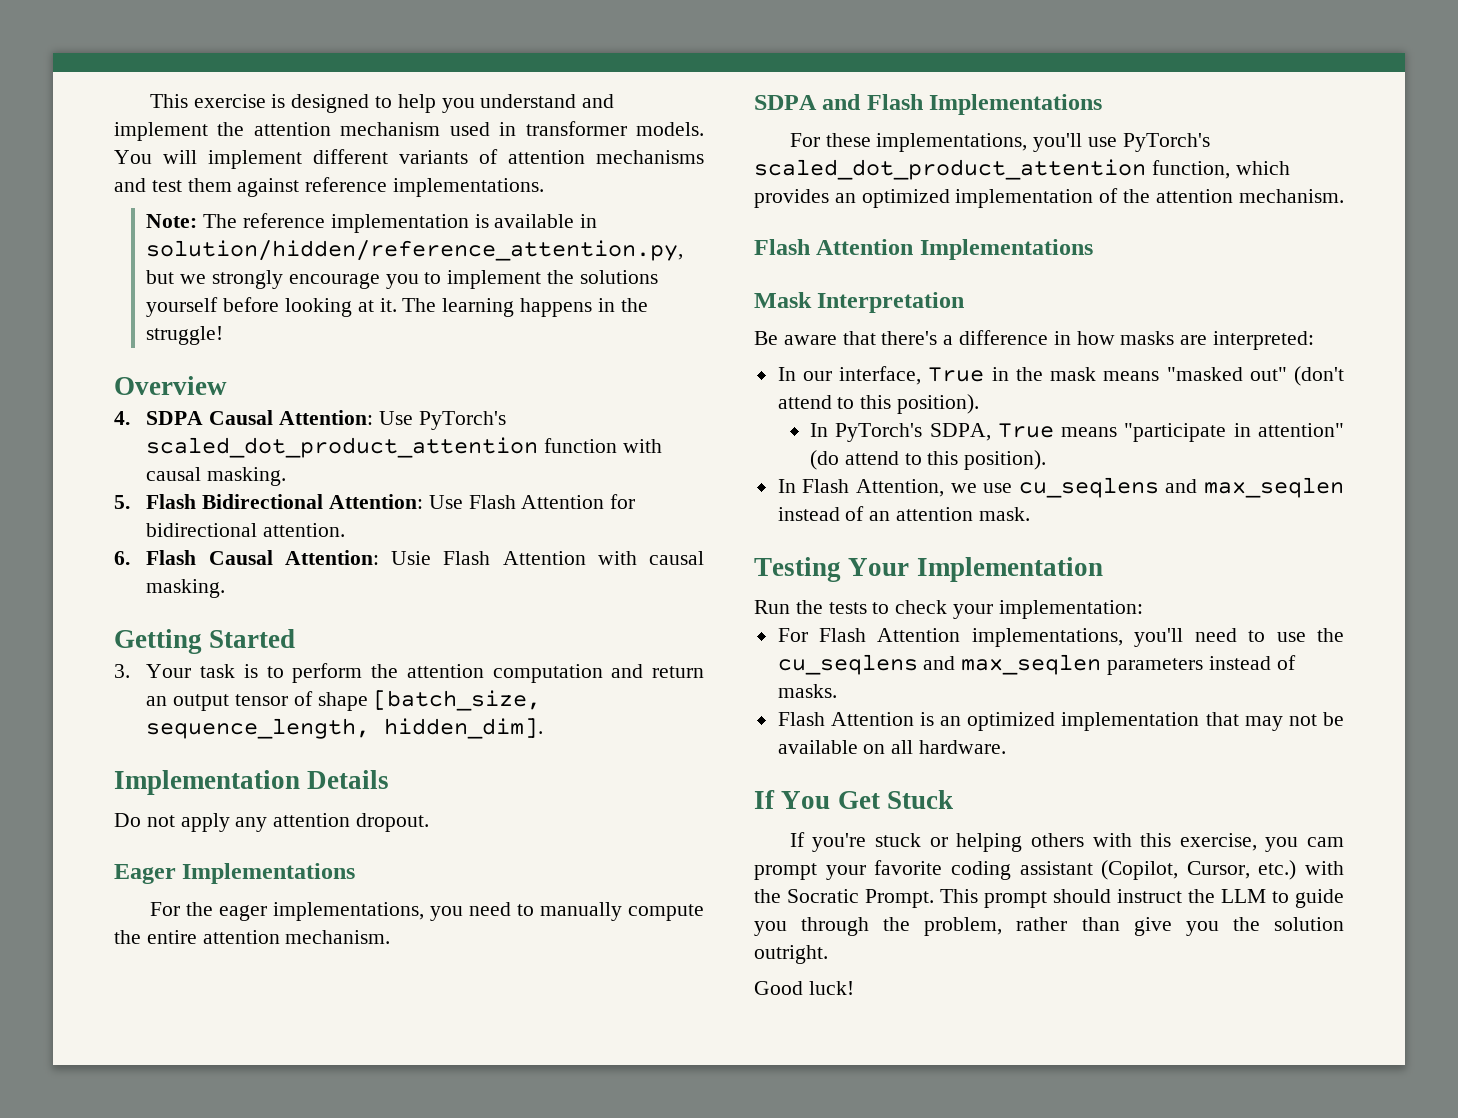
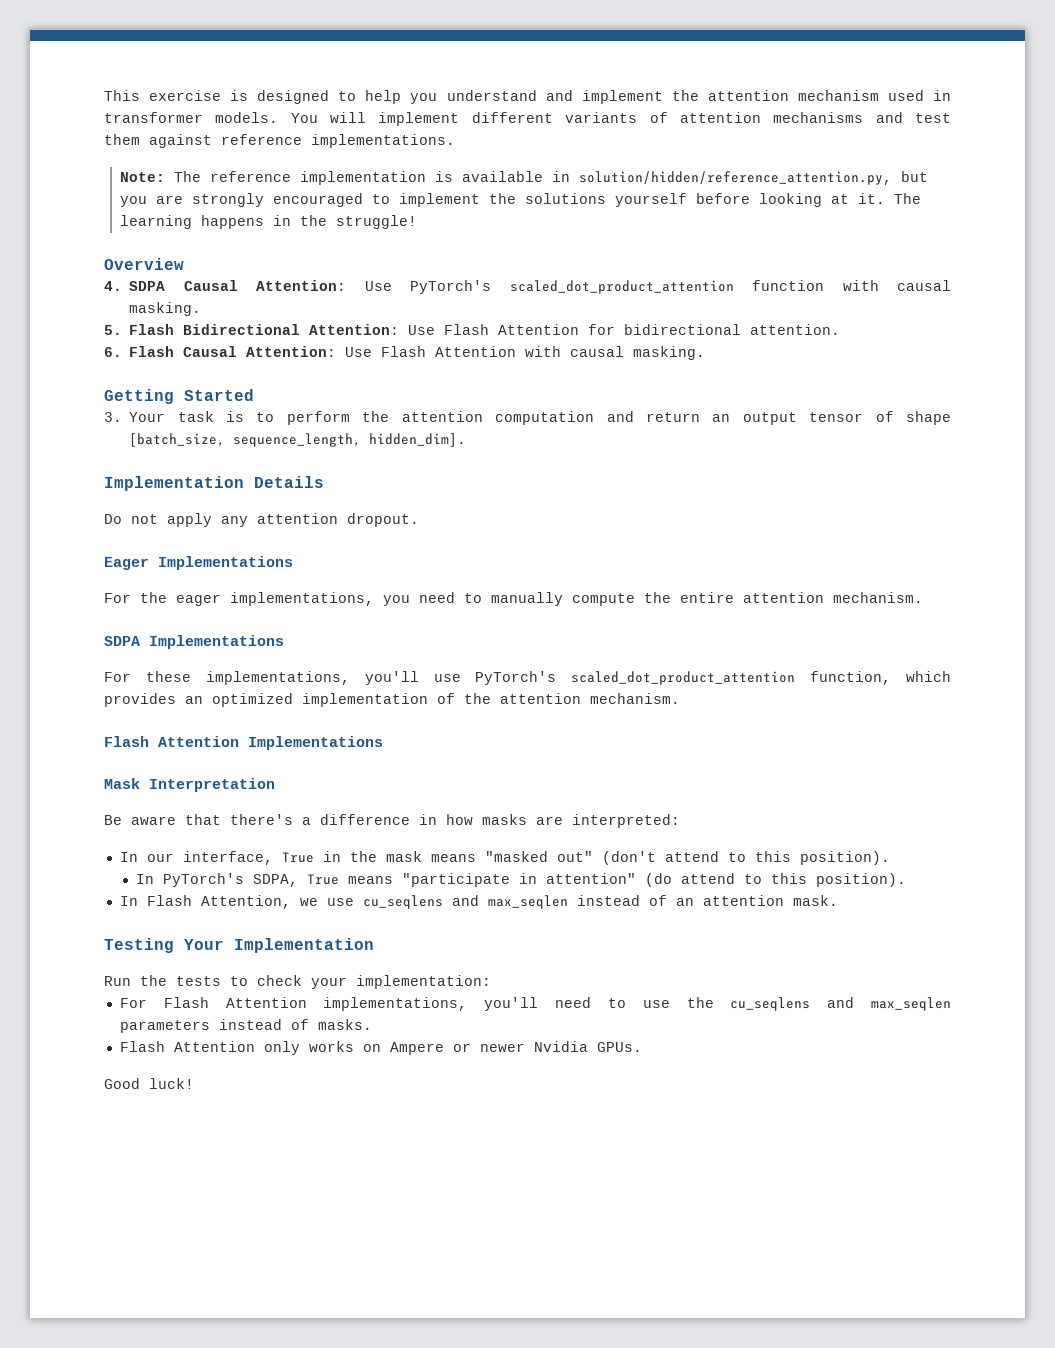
[180,270,419,289] we strongly encourage you -> [120,193,364,207] you are strongly encouraged
[391,551,432,565] Usie -> [345,347,373,357] Use
[822,94,923,110] and Flash -> (140, 641) none
[919,712,1344,731] [777,740,1007,754] [754,790,953,809] [789,832,1344,852] [754,860,1344,880] [754,889,1344,908] [754,917,1344,936] [754,945,828,964] is an optimized implementation that may not be available on all hardware. // If You Get Stuck // If you're stuck or helping others with this exercise, you cam prompt your favorite coding assistant (Copilot, Cursor, etc.) with the Socratic Prompt. This prompt should instruct the LLM to guide you through the problem, rather than give you the solution outright. -> [263,1041,642,1055] only works on Ampere or newer Nvidia GPUs.

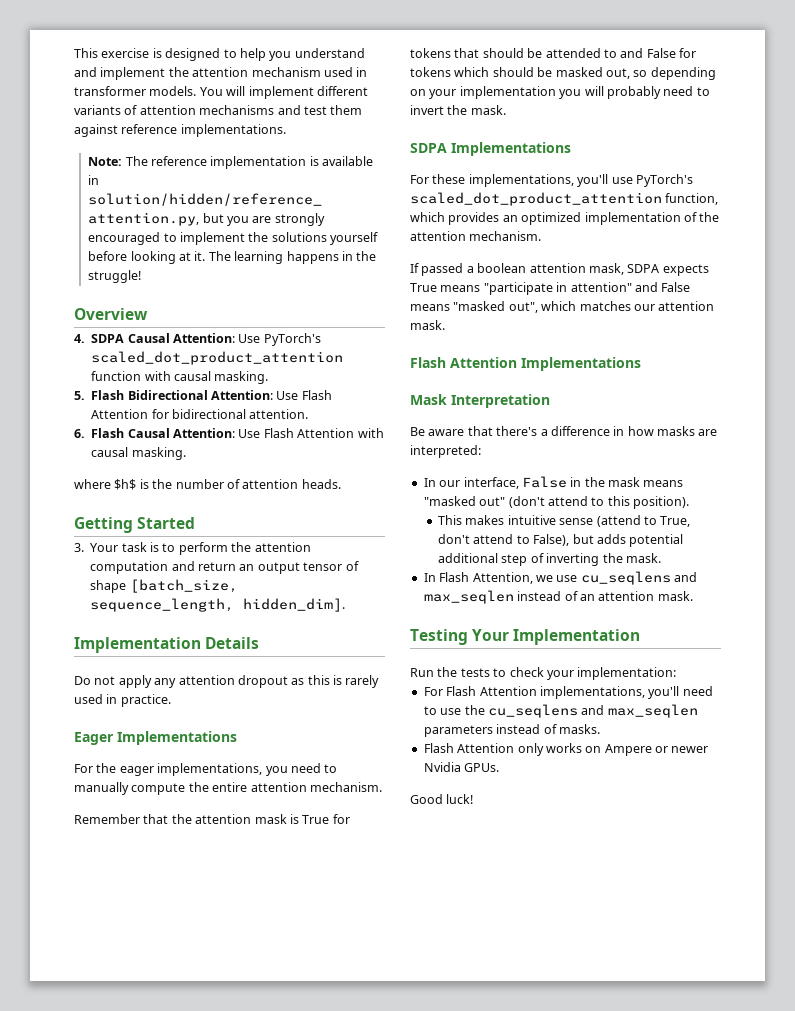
(706, 353) none -> [74,479,341,490] // where $h$ is the number of attention heads.
[347,513,419,527] dropout. -> [237,675,380,688] [74,694,171,707] dropout as this is rarely used in practice.
(923, 597) none -> [74,814,350,824] [410,48,696,58] [410,67,716,80] [410,86,710,99] [410,105,506,115] // Remember that the attention mask is True for tokens that should be attended to and False for tokens which should be masked out, so depending on your implementation you will probably need to invert the mask.
(680, 698) none -> [410,263,709,276] [410,282,691,295] [410,301,715,313] [410,320,445,330] // If passed a boolean attention mask, SDPA expects True means "participate in attention" and False means "masked out", which matches our attention mask.
[281,852,314,863] True -> [521,476,567,488] False
[136,873,907,887] In PyTorch's SDPA, True means "participate in attention" (do attend to this position). -> [437,515,691,527] [437,534,684,547] [437,553,661,566] This makes intuitive sense (attend to True, don't attend to False), but adds potential additional step of inverting the mask.

